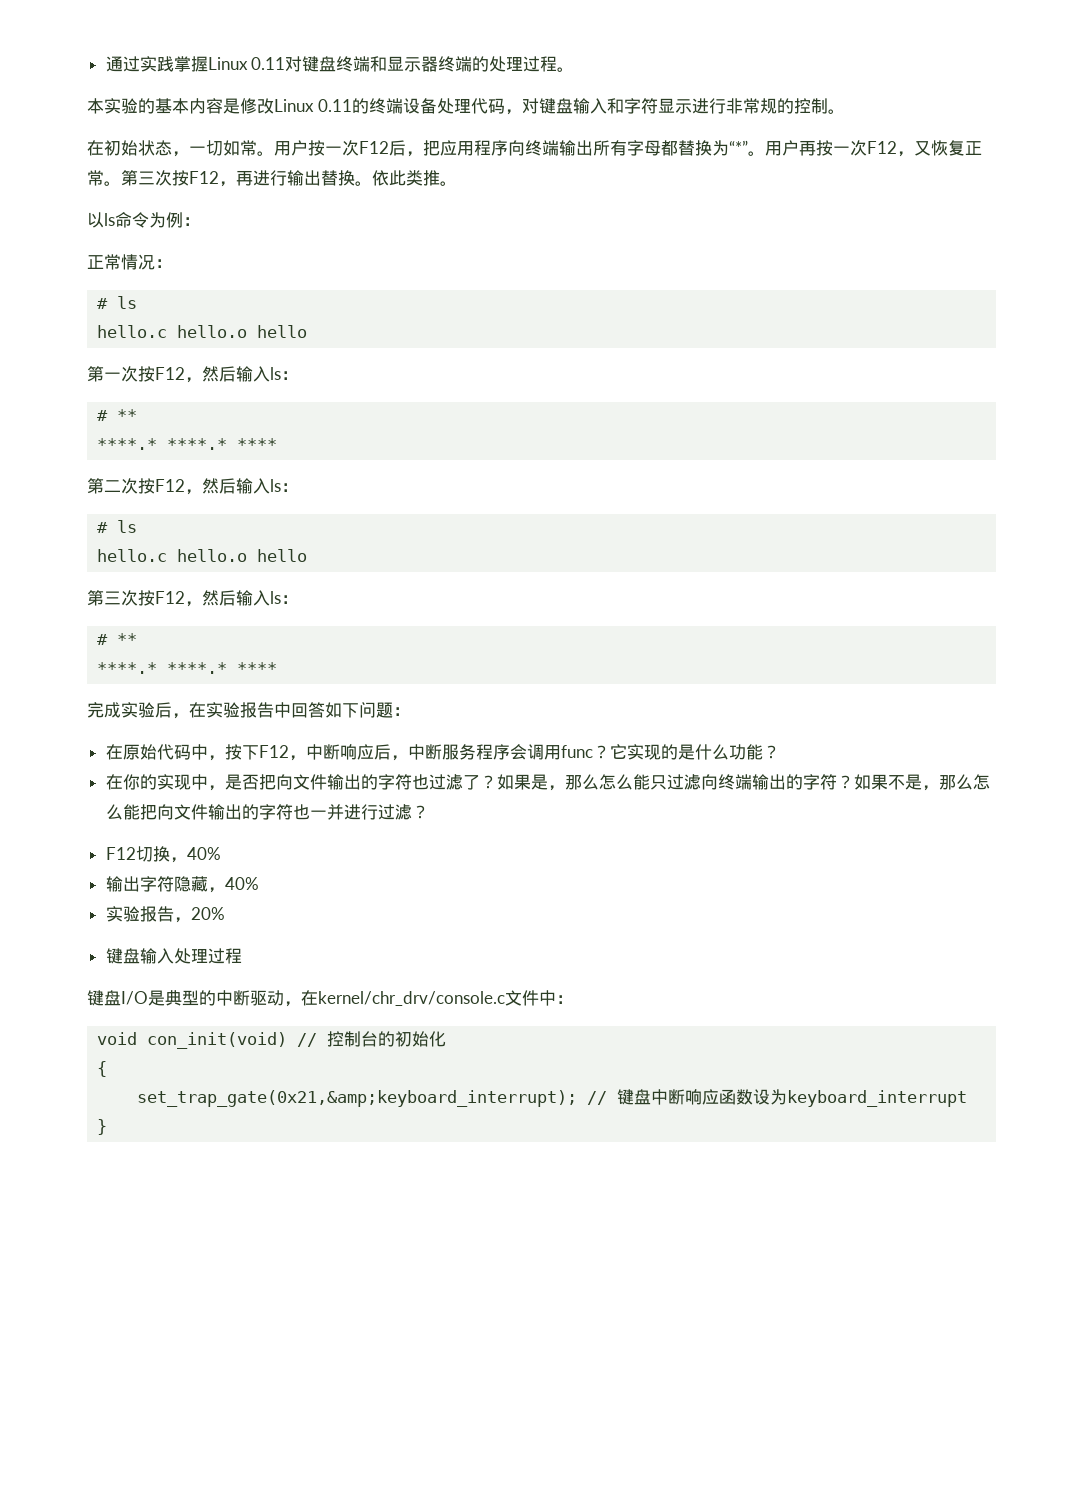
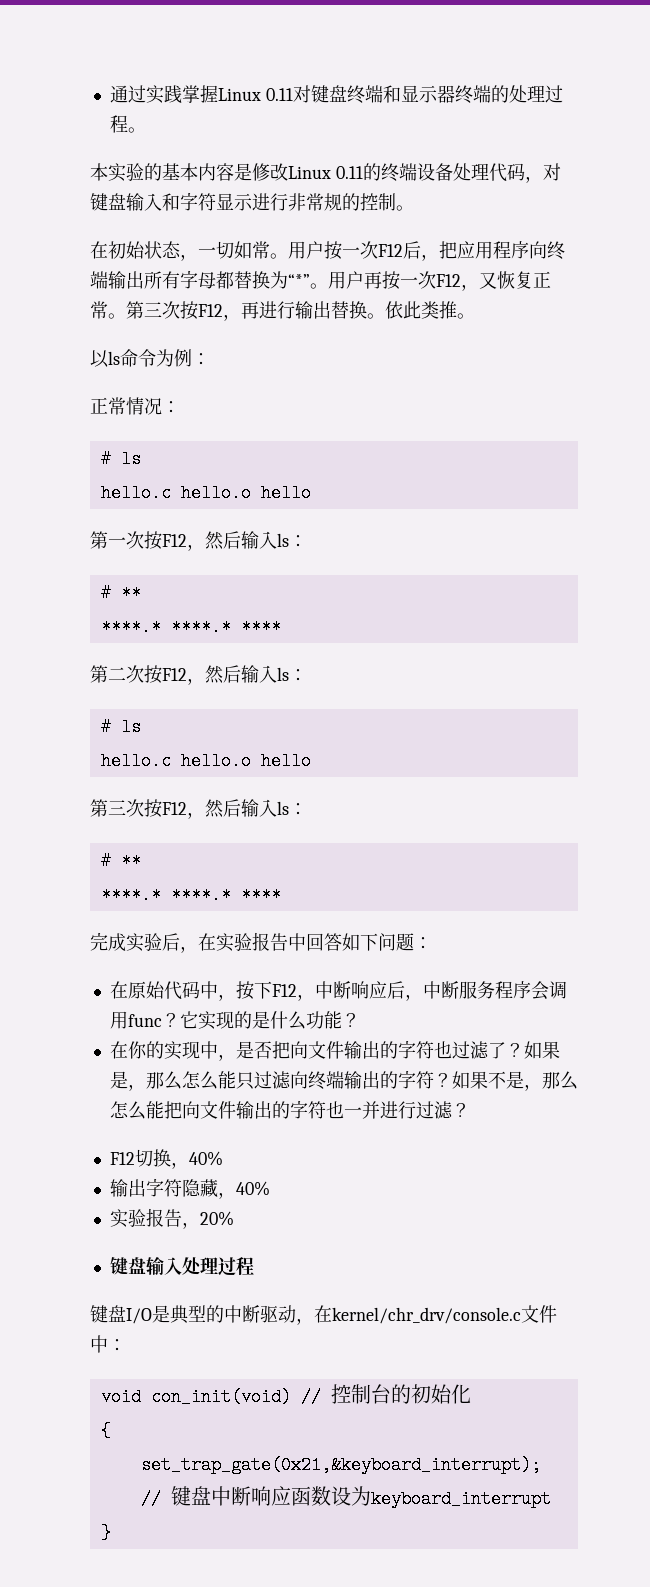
[137,1090,578,1107] set_trap_gate(0x21,&amp;keyboard_interrupt); -> [140,1456,541,1474] set_trap_gate(0x21,&keyboard_interrupt);

